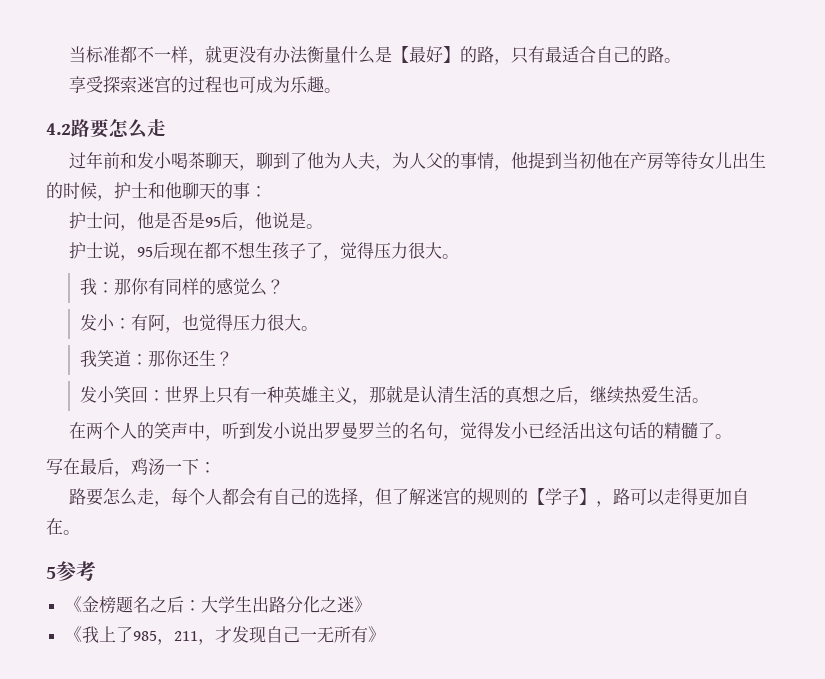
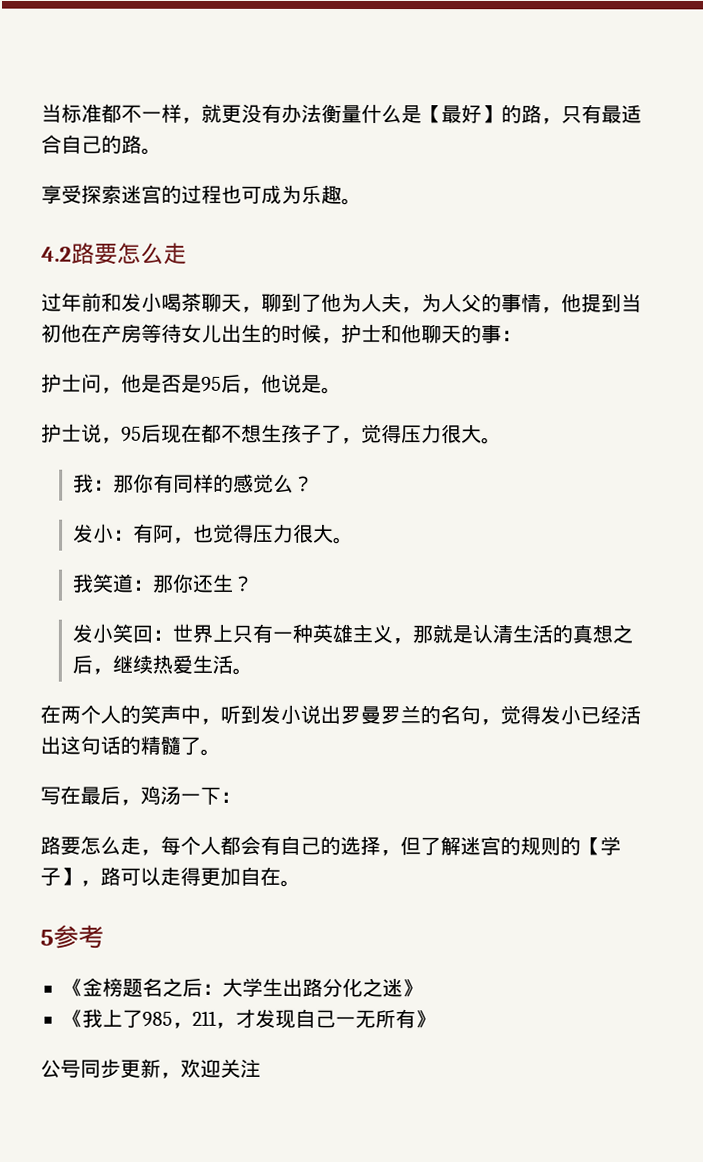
(385, 634) none -> [40,1058,261,1079] // 公号同步更新，欢迎关注

